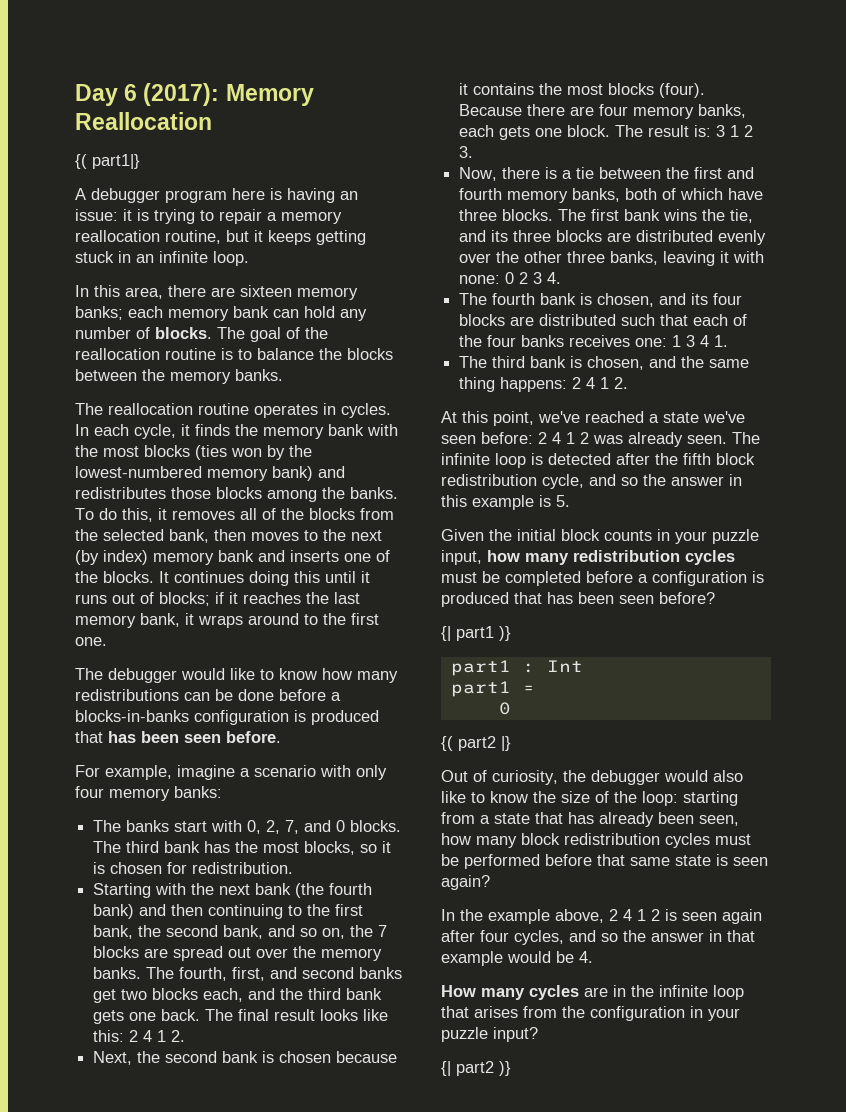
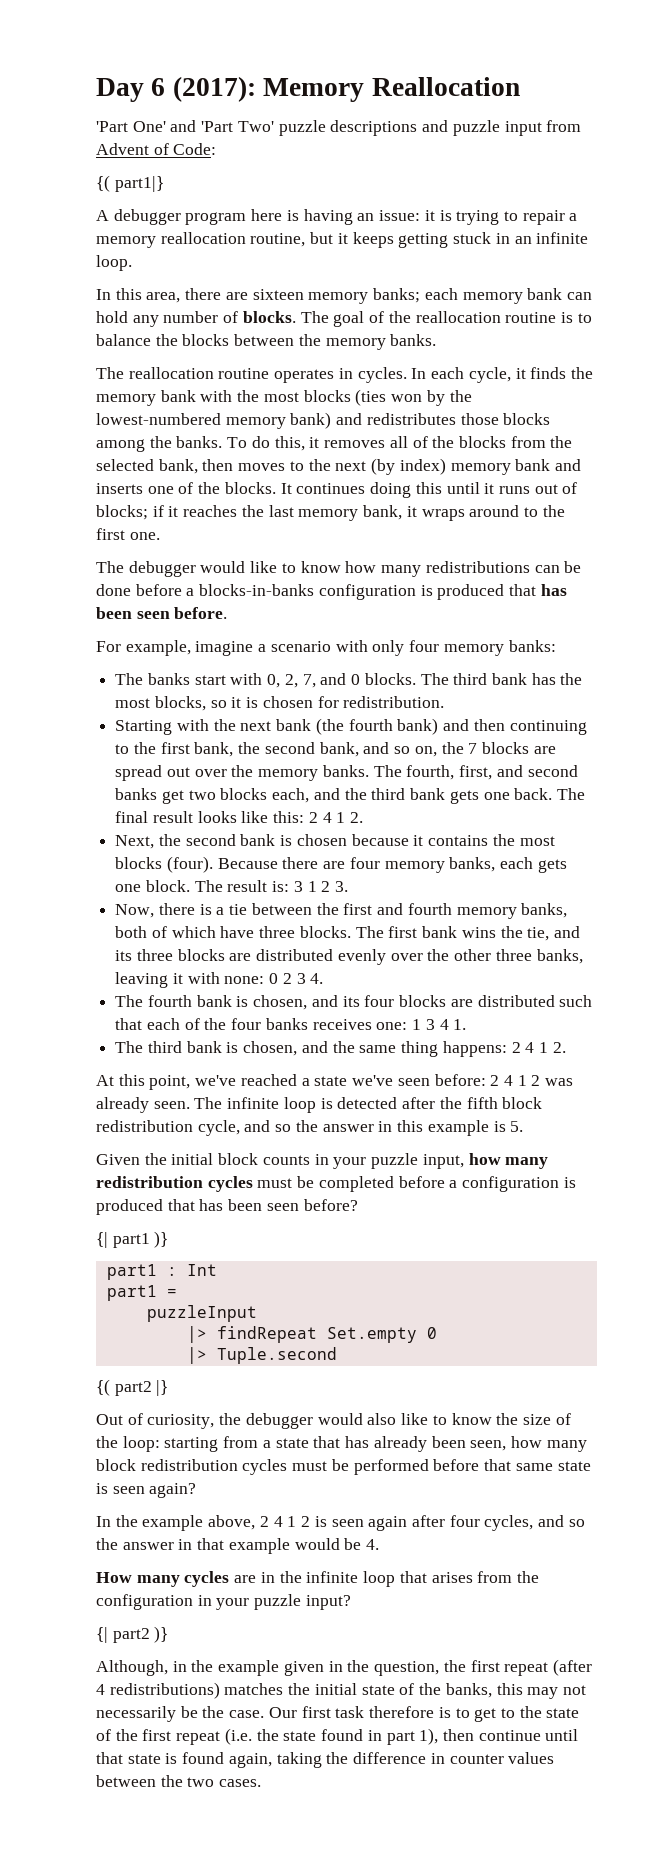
(212, 121) none -> [96,120,582,136] [96,143,217,155] // 'Part One' and 'Part Two' puzzle descriptions and puzzle input from Advent of Code:
[498,702,511,715] 0 -> [146,1305,257,1322] [186,1326,437,1343] [186,1347,337,1364] puzzleInput // |> findRepeat Set.empty 0 // |> Tuple.second
(511, 1068) none -> [96,1659,592,1676] [96,1682,586,1699] [96,1706,580,1722] [96,1728,579,1745] [96,1752,555,1768] [96,1775,262,1787] // Although, in the example given in the question, the first repeat (after 4 redistributions) matches the initial state of the banks, this may not necessarily be the case. Our first task therefore is to get to the state of the first repeat (i.e. the state found in part 1), then continue until that state is found again, taking the difference in counter values between the two cases.

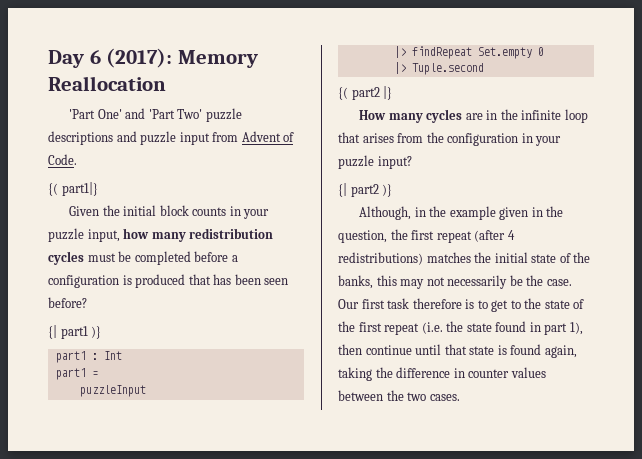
[173,143,217,155] Code: -> [48,154,77,165] Code.
[96,209,578,225] [96,232,589,248] [96,255,132,271] [96,288,592,304] [96,311,592,327] [96,334,437,350] [96,367,593,383] [96,389,472,406] [96,412,551,429] [96,436,573,452] [96,458,581,475] [96,482,578,498] [96,505,565,521] [96,528,160,540] [96,561,582,577] [96,584,567,600] [96,607,228,619] [96,640,556,656] [115,673,583,688] [115,696,445,711] [115,718,587,735] [115,742,556,757] [115,765,578,781] [115,788,585,804] [115,811,364,823] [115,834,555,849] [115,856,567,873] [115,880,349,892] [115,903,568,919] [115,926,580,941] [115,949,583,965] [115,972,324,988] [115,995,593,1010] [115,1018,467,1030] [115,1041,566,1057] [96,1074,574,1090] [96,1097,543,1113] [96,1120,524,1136] // A debugger program here is having an issue: it is trying to repair a memory reallocation routine, but it keeps getting stuck in an infinite loop. // In this area, there are sixteen memory banks; each memory bank can hold any number of blocks. The goal of the reallocation routine is to balance the blocks between the memory banks. // The reallocation routine operates in cycles. In each cycle, it finds the memory bank with the most blocks (ties won by the lowest-numbered memory bank) and redistributes those blocks among the banks. To do this, it removes all of the blocks from the selected bank, then moves to the next (by index) memory bank and inserts one of the blocks. It continues doing this until it runs out of blocks; if it reaches the last memory bank, it wraps around to the first one. // The debugger would like to know how many redistributions can be done before a blocks-in-banks configuration is produced that has been seen before. // For example, imagine a scenario with only four memory banks: // The banks start with 0, 2, 7, and 0 blocks. The third bank has the most blocks, so it is chosen for redistribution. // Starting with the next bank (the fourth bank) and then continuing to the first bank, the second bank, and so on, the 7 blocks are spread out over the memory banks. The fourth, first, and second banks get two blocks each, and the third bank gets one back. The final result looks like this: 2 4 1 2. // Next, the second bank is chosen because it contains the most blocks (four). Because there are four memory banks, each gets one block. The result is: 3 1 2 3. // Now, there is a tie between the first and fourth memory banks, both of which have three blocks. The first bank wins the tie, and its three blocks are distributed evenly over the other three banks, leaving it with none: 0 2 3 4. // The fourth bank is chosen, and its four blocks are distributed such that each of the four banks receives one: 1 3 4 1. // The third bank is chosen, and the same thing happens: 2 4 1 2. // At this point, we've reached a state we've seen before: 2 4 1 2 was already seen. The infinite loop is detected after the fifth block redistribution cycle, and so the answer in this example is 5. -> (98, 189) none
[96,1413,571,1429] [96,1436,587,1452] [96,1459,591,1475] [96,1483,197,1498] [96,1515,585,1531] [96,1538,380,1554] // Out of curiosity, the debugger would also like to know the size of the loop: starting from a state that has already been seen, how many block redistribution cycles must be performed before that same state is seen again? // In the example above, 2 4 1 2 is seen again after four cycles, and so the answer in that example would be 4. -> (393, 93) none

